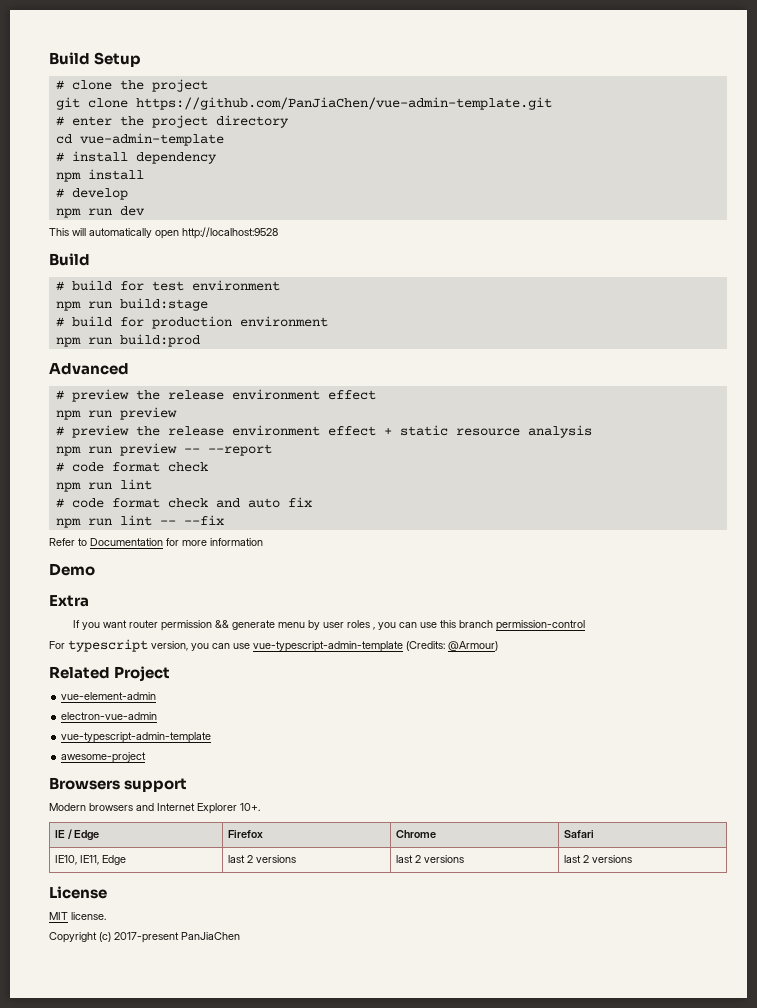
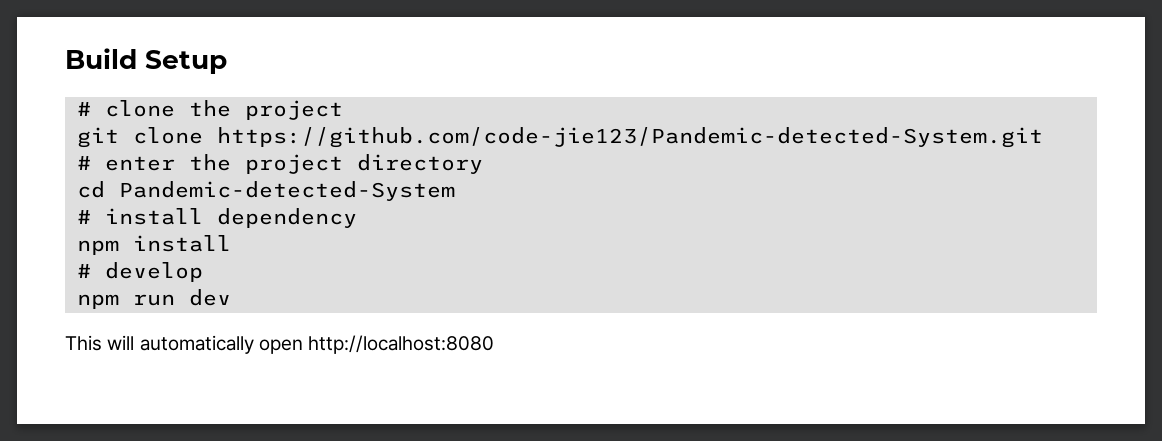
[135,97,552,110] https://github.com/PanJiaChen/vue-admin-template.git -> [216,127,1043,148] https://github.com/code-jie123/Pandemic-detected-System.git
[79,133,224,146] vue-admin-template -> [118,181,455,201] Pandemic-detected-System
[182,227,278,239] [49,253,90,266] [55,280,280,291] [55,298,208,311] [55,316,328,329] [55,334,200,347] [49,363,129,375] [55,389,376,402] [55,407,177,420] [55,425,592,438] [55,443,272,456] [55,462,208,472] [55,479,152,492] [55,497,312,508] [55,515,224,528] [49,538,263,546] [49,563,95,576] [49,595,89,607] [73,620,586,631] [49,639,498,652] [49,666,171,682] [61,692,157,700] [61,712,158,720] [61,732,212,743] [61,752,147,763] [49,777,188,792] [49,803,260,814] [54,829,100,841] [227,830,263,838] [395,830,436,838] [563,830,594,838] [54,855,126,865] [227,855,296,863] [395,855,464,863] [563,855,632,863] [49,886,107,899] [49,912,106,920] [49,932,240,943] http://localhost:9528 // Build // # build for test environment // npm run build:stage // # build for production environment // npm run build:prod // Advanced // # preview the release environment effect // npm run preview // # preview the release environment effect + static resource analysis // npm run preview -- --report // # code format check // npm run lint // # code format check and auto fix // npm run lint -- --fix // Refer to Documentation for more information // Demo // Extra // If you want router permission && generate menu by user roles , you can use this branch permission-control // For typescript version, you can use vue-typescript-admin-template (Credits: @Armour) // Related Project // vue-element-admin // electron-vue-admin // vue-typescript-admin-template // awesome-project // Browsers support // Modern browsers and Internet Explorer 10+. // IE / Edge | Firefox | Chrome | Safari // IE10, IE11, Edge | last 2 versions | last 2 versions | last 2 versions // License // MIT license. // Copyright (c) 2017-present PanJiaChen -> [308,335,495,354] http://localhost:8080

